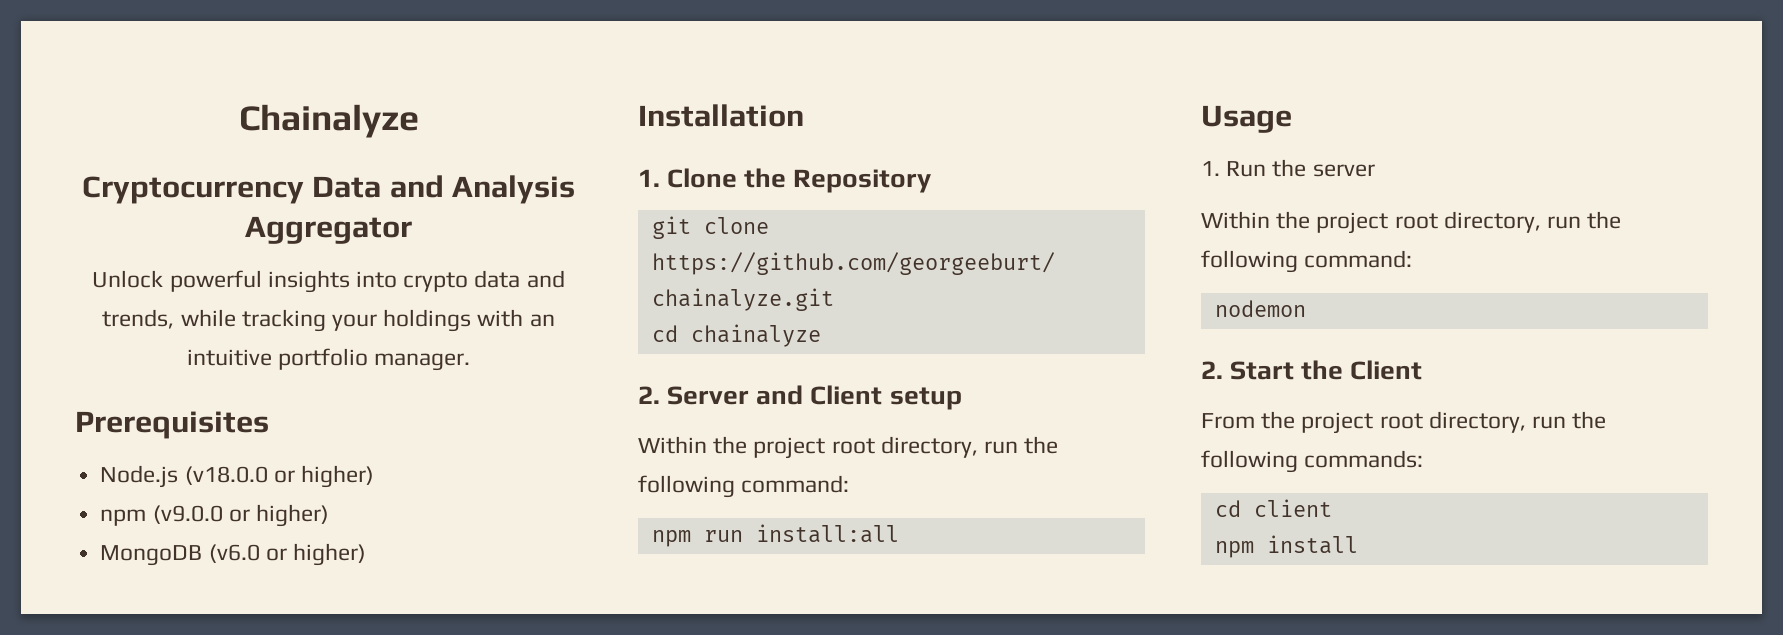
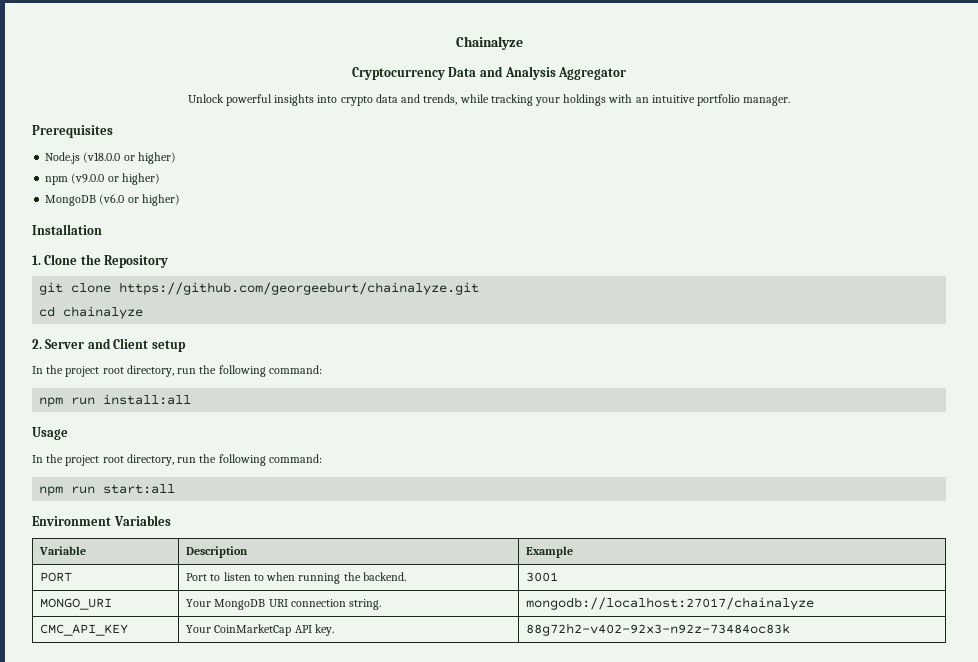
[638,436,707,454] Within -> [32,366,43,374] In
[1201,159,1375,177] [1201,211,1622,234] [1201,250,1413,273] [1214,300,1306,317] [1201,360,1423,380] [1201,411,1607,434] [1201,450,1424,473] [1214,499,1332,517] [1214,535,1358,558] 1. Run the server // Within the project root directory, run the following command: // nodemon // 2. Start the Client // From the project root directory, run the following commands: // cd client // npm install -> [32,454,322,466] [39,484,176,496] [32,515,171,526] [39,546,87,555] [186,546,249,558] [526,546,574,558] [40,572,73,582] [186,572,406,584] [526,572,559,582] [40,598,113,610] [186,599,382,610] [526,597,815,610] [40,624,129,636] [186,624,334,636] [526,623,791,636] In the project root directory, run the following command: // npm run start:all // Environment Variables // Variable | Description | Example // PORT | Port to listen to when running the backend. | 3001 // MONGO_URI | Your MongoDB URI connection string. | mongodb://localhost:27017/chainalyze // CMC_API_KEY | Your CoinMarketCap API key. | 88g72h2-v402-92x3-n92z-73484oc83k

